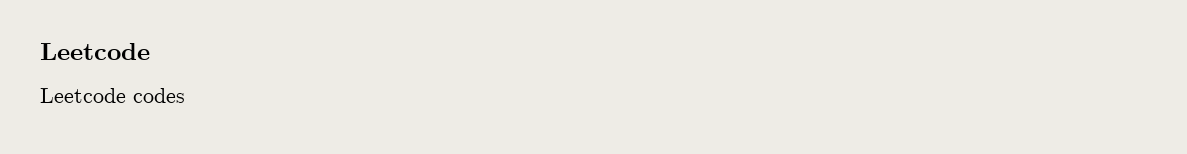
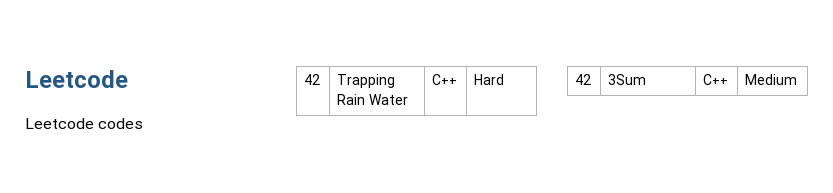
(185, 95) none -> [304,74,321,85] [337,74,396,88] [337,94,409,105] [432,74,458,85] [474,74,505,85] [575,74,592,85] [608,74,647,85] [703,74,729,85] [745,74,798,85] // 42 | Trapping Rain Water | C++ | Hard // 42 | 3Sum | C++ | Medium

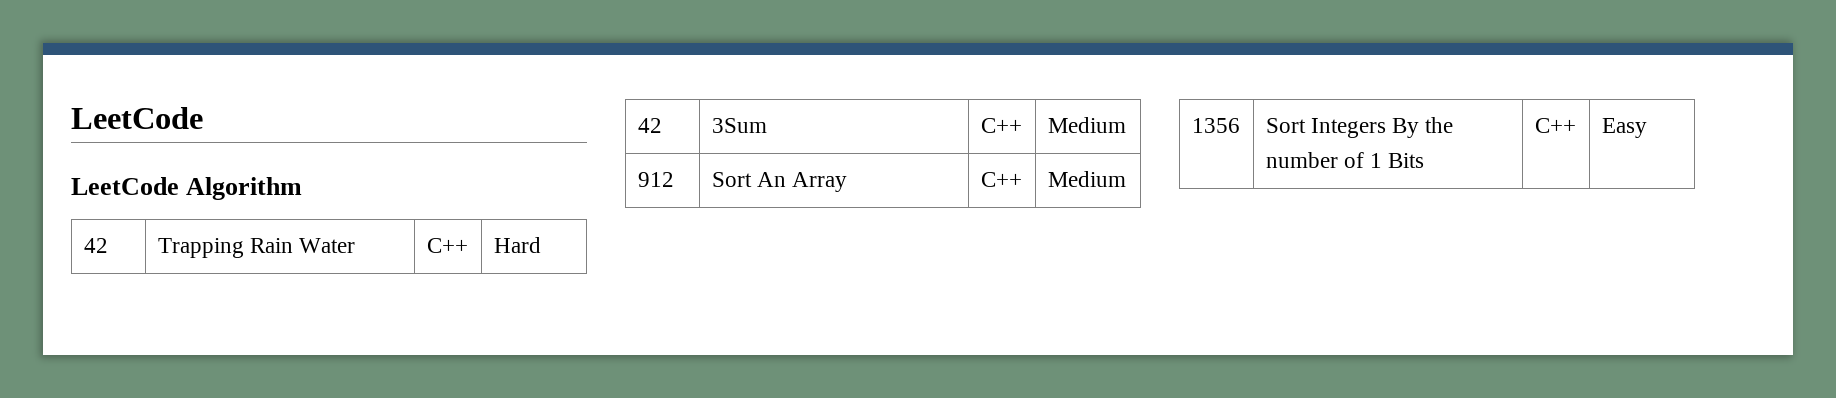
[25,70,128,88] [25,118,144,129] Leetcode // Leetcode codes -> [71,107,203,129] [71,177,303,200] LeetCode // LeetCode Algorithm
(798, 79) none -> [637,172,674,187] [711,172,848,192] [980,172,1022,187] [1047,171,1126,187] [1191,118,1240,133] [1265,117,1454,138] [1265,152,1425,168] [1534,118,1576,133] [1601,118,1647,138] // 912 | Sort An Array | C++ | Medium // 1356 | Sort Integers By the number of 1 Bits | C++ | Easy

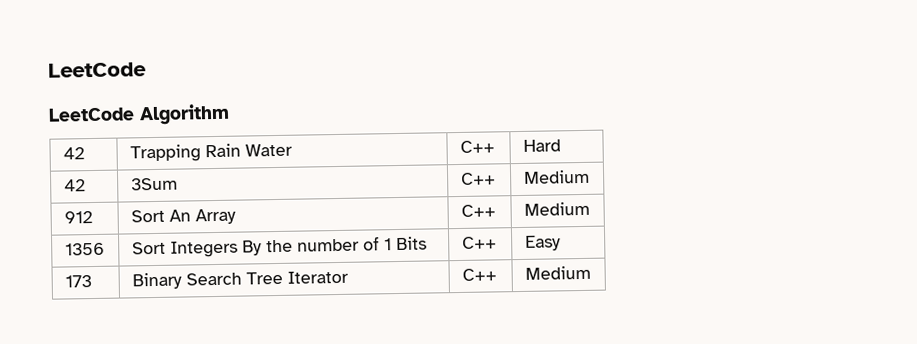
(1647, 128) none -> [64,275,92,288] [131,270,349,290] [461,268,497,281] [524,265,591,280] // 173 | Binary Search Tree Iterator | C++ | Medium

